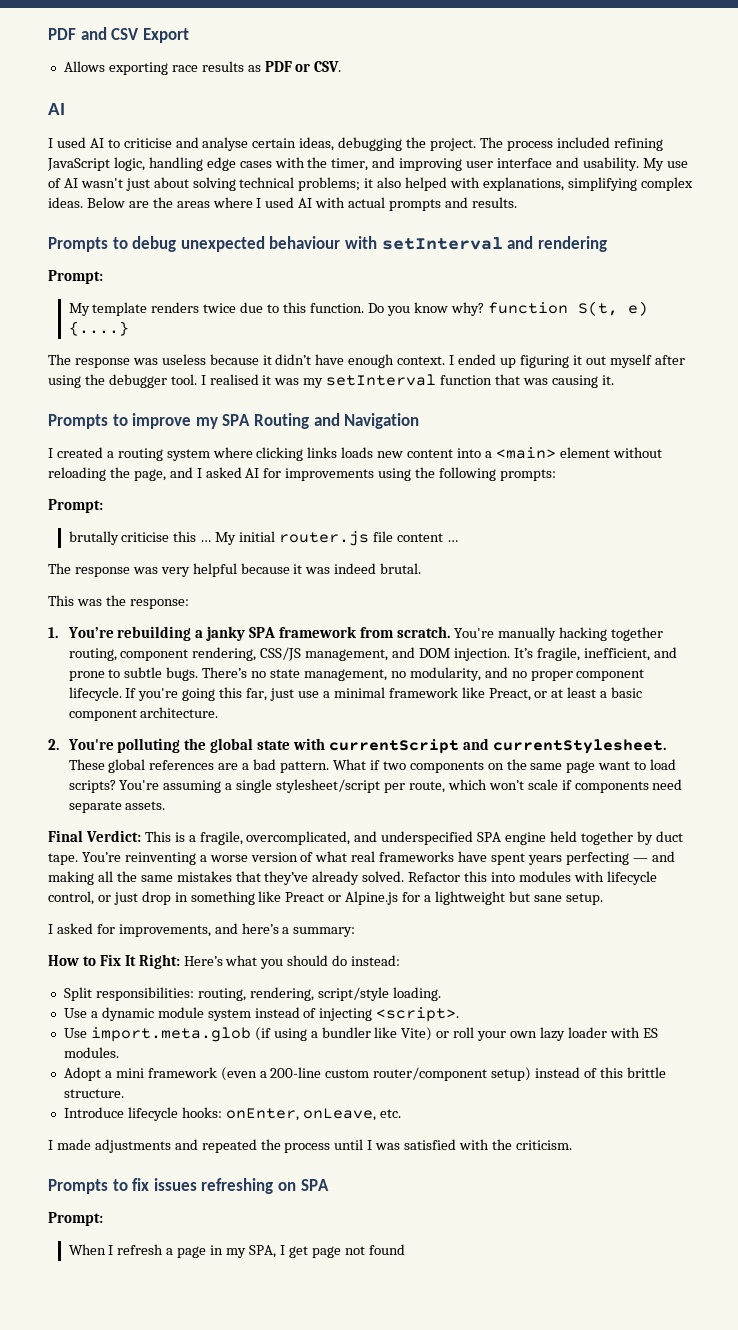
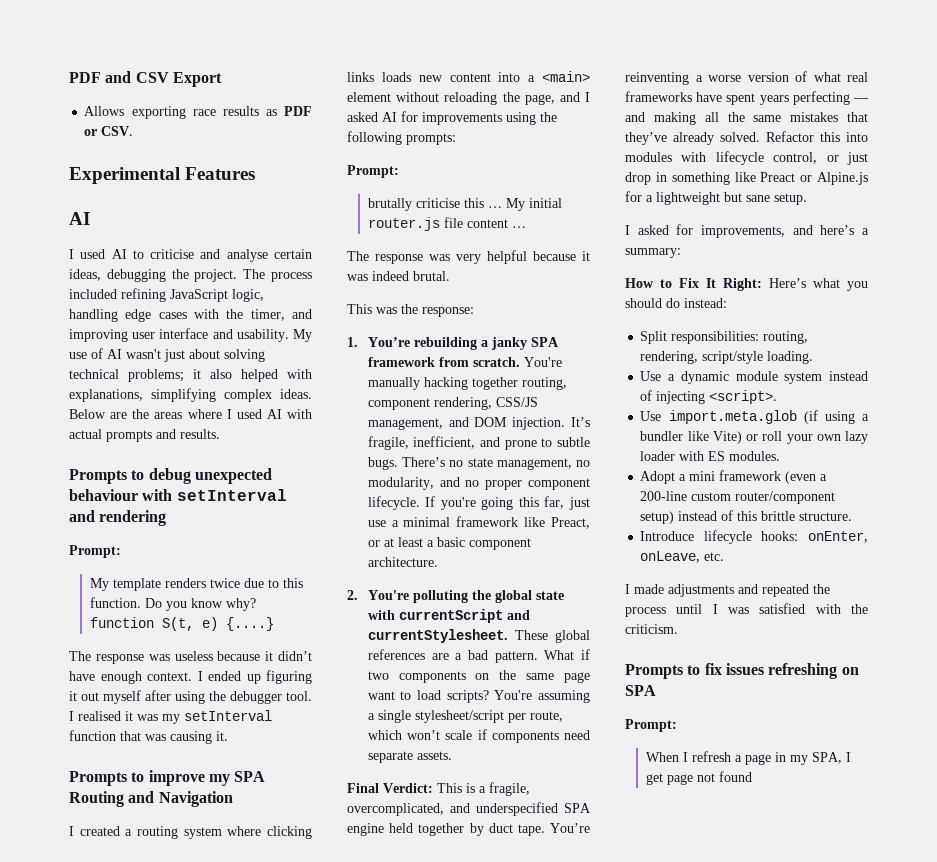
(342, 66) none -> [69,167,256,184] // Experimental Features

